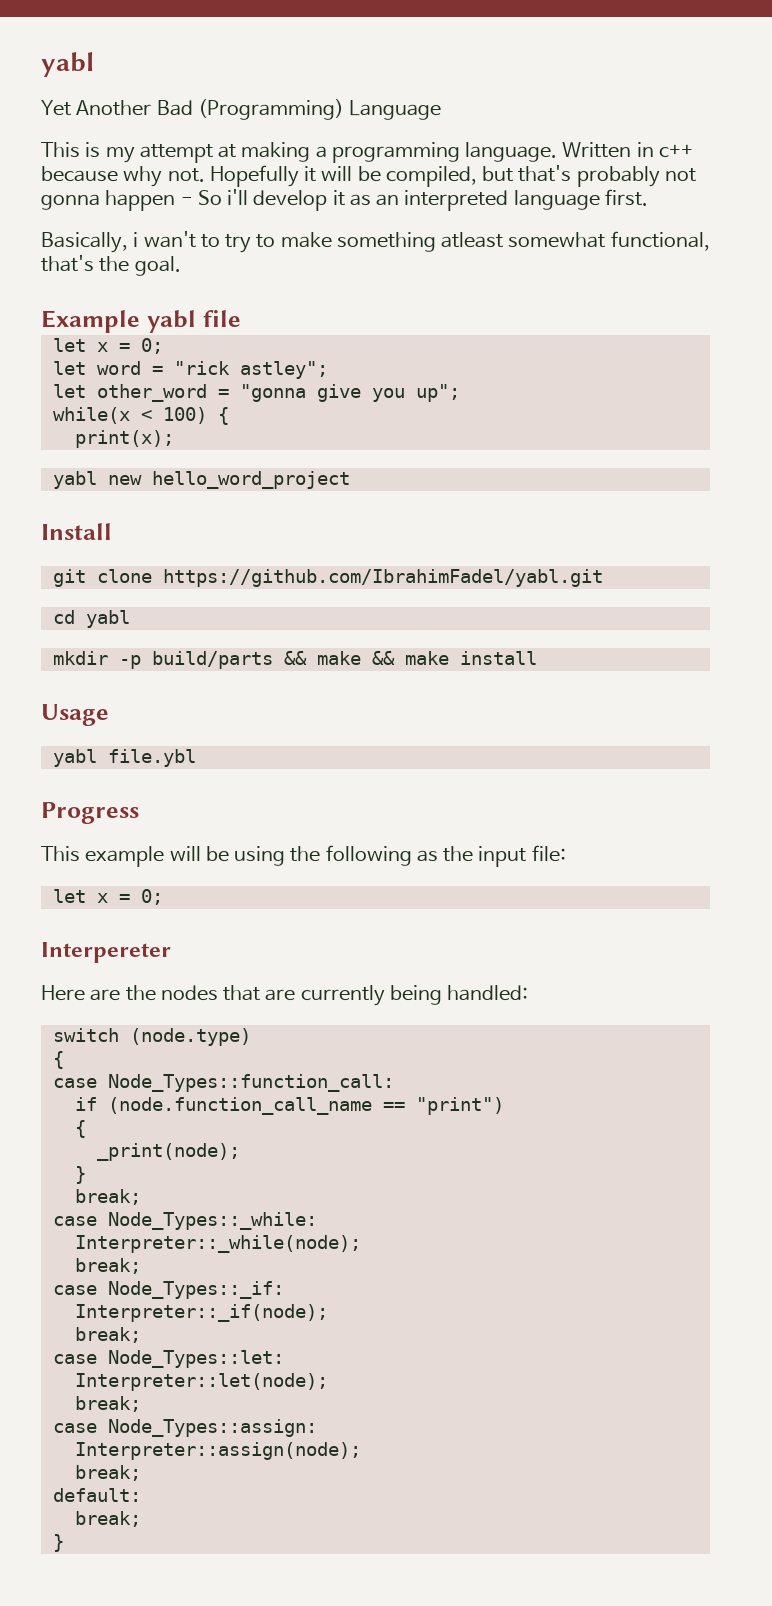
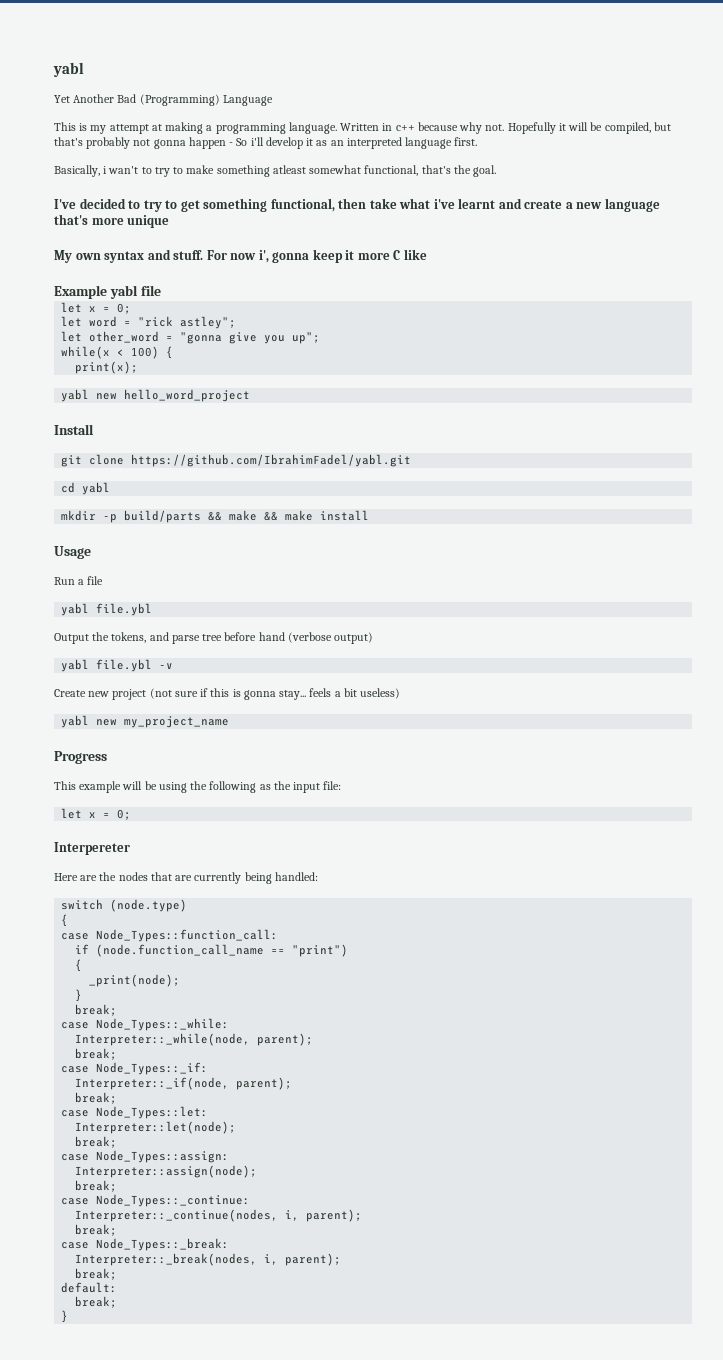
(181, 266) none -> [54,198,660,212] [54,214,170,228] [54,249,427,263] // I've decided to try to get something functional, then take what i've learnt and create a new language that's more unique // My own syntax and stuff. For now i', gonna keep it more C like
[52,749,196,767] // yabl file.ybl -> [54,576,104,585] [61,603,153,616] [54,632,374,644] [61,659,174,672] [54,688,401,700] [61,715,230,728] // Run a file // yabl file.ybl // Output the tokens, and parse tree before hand (verbose output) // yabl file.ybl -v // Create new project (not sure if this is gonna stay... feels a bit useless) // yabl new my_project_name
[74,1235,361,1253] Interpreter::_while(node); -> [75,1033,314,1046] Interpreter::_while(node, parent);
[74,1304,328,1322] Interpreter::_if(node); -> [75,1077,293,1090] Interpreter::_if(node, parent);
(141, 1473) none -> [61,1194,251,1207] [75,1209,363,1222] [75,1224,118,1236] [61,1238,230,1251] [75,1253,342,1266] [75,1268,118,1280] // case Node_Types::_continue: // Interpreter::_continue(nodes, i, parent); // break; // case Node_Types::_break: // Interpreter::_break(nodes, i, parent); // break;

